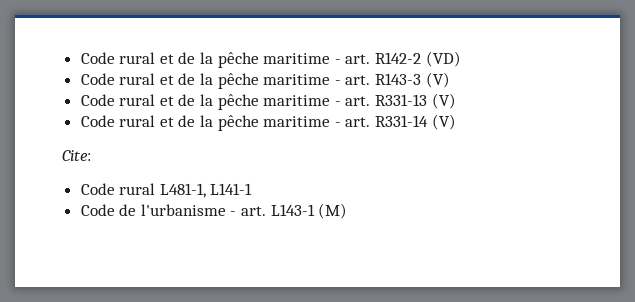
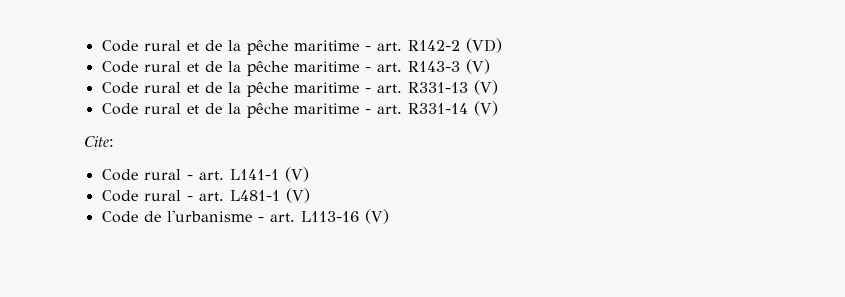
[159,183,206,198] L481-1, -> [186,171,224,180] - art.
(253, 189) none -> [284,167,309,182] [101,188,310,203] (V) // Code rural - art. L481-1 (V)
[270,203,348,219] L143-1 (M) -> [300,209,389,224] L113-16 (V)

